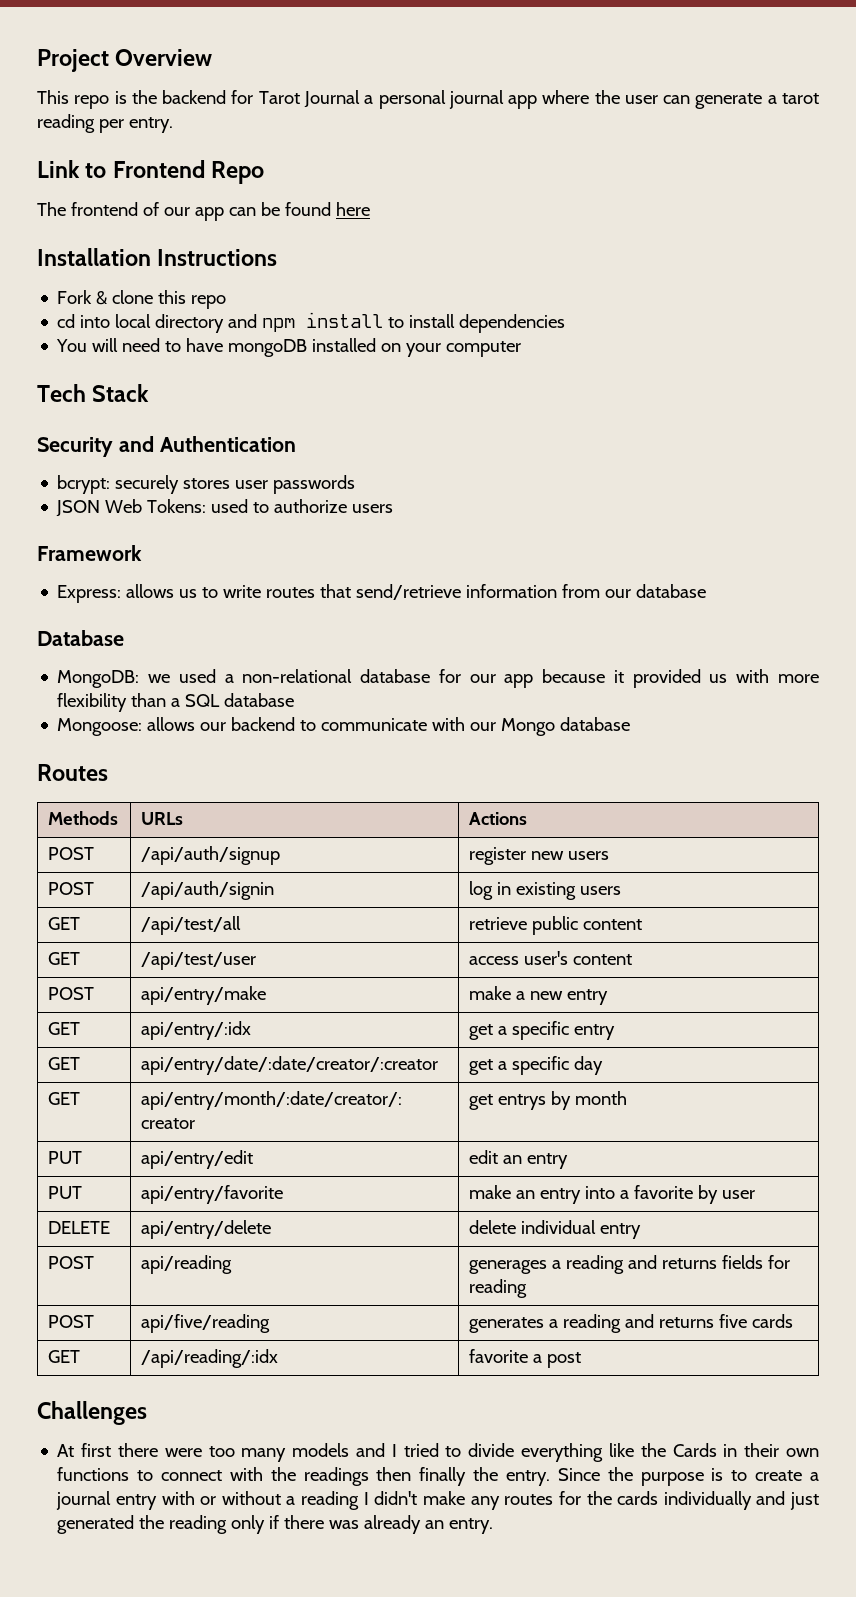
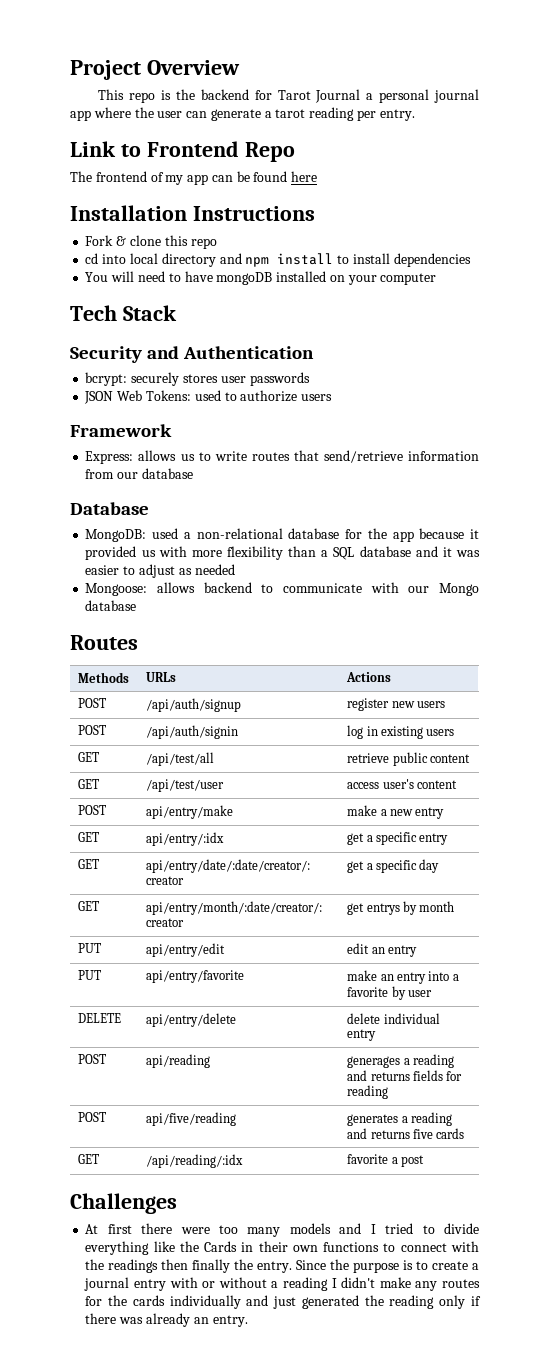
[163,207,190,216] our -> [165,175,184,185] my
[148,674,171,683] we -> (147, 535) none
[469,674,496,683] our -> [367,528,387,539] the
(295, 700) none -> [415,546,480,557] [85,564,235,578] and it was easier to adjust as needed
[200,722,227,731] our -> (196, 587) none

